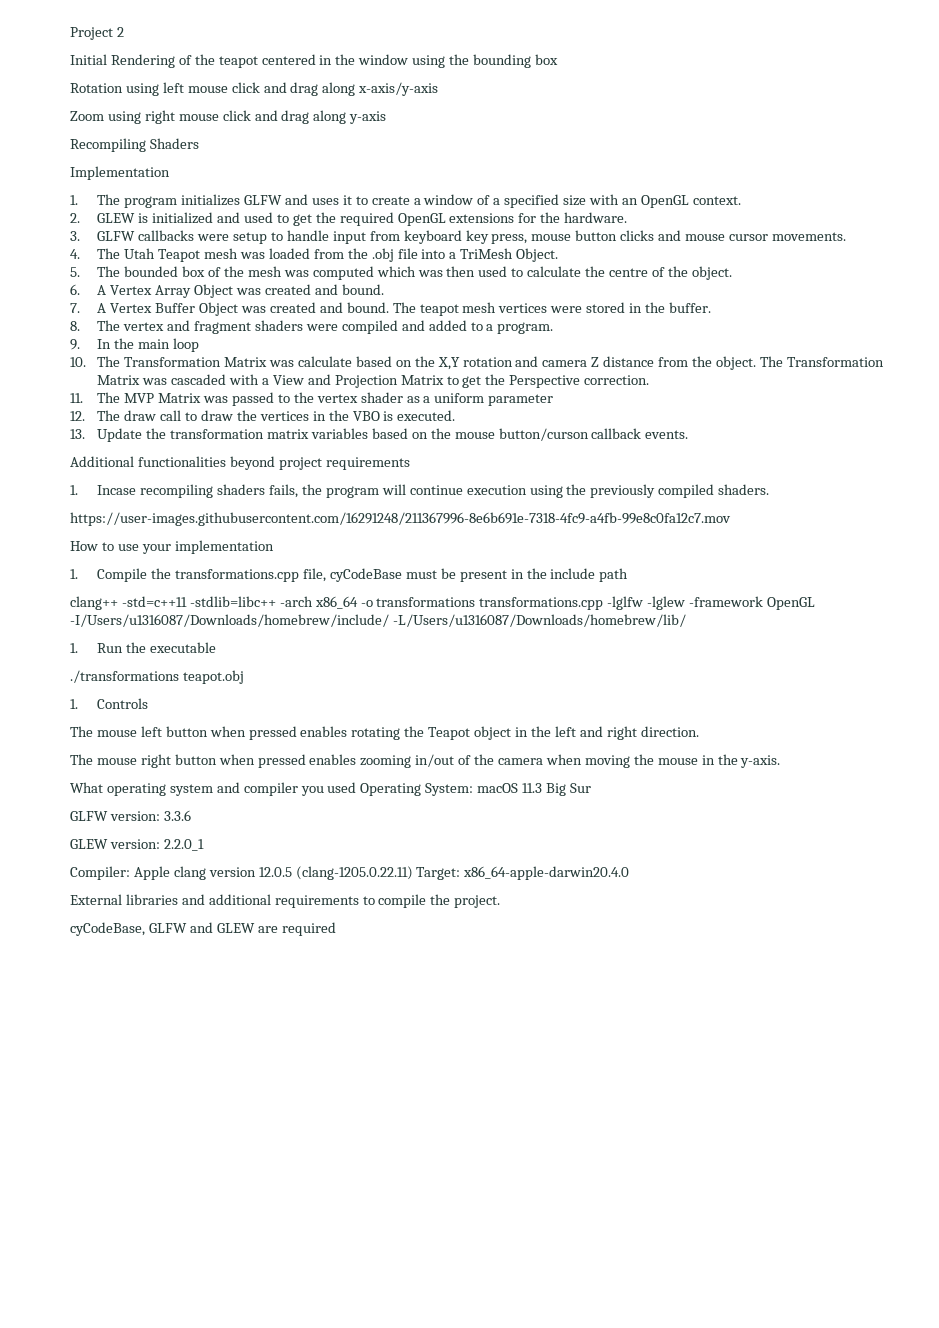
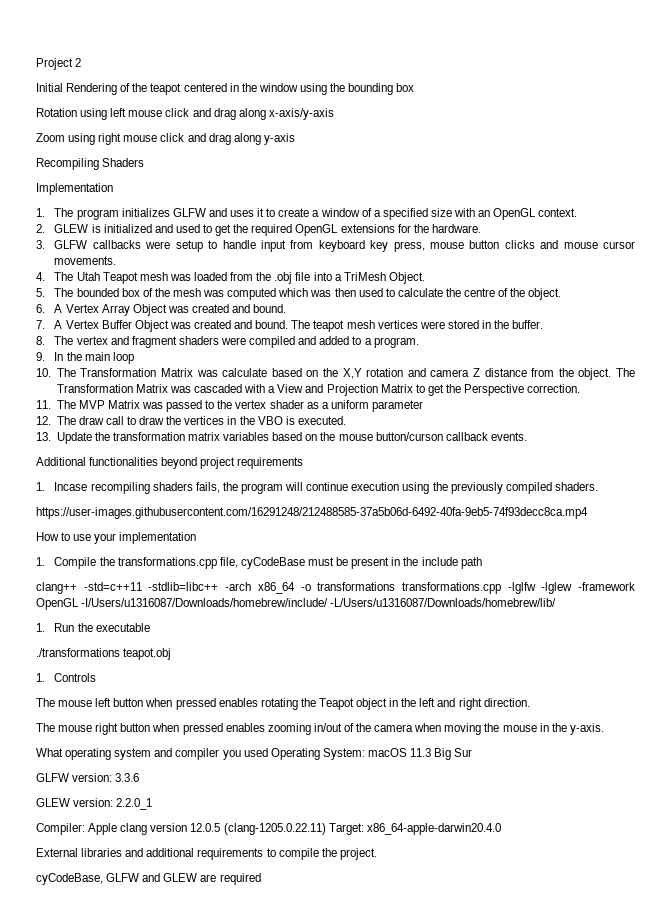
[70,512,731,526] https://user-images.githubusercontent.com/16291248/211367996-8e6b691e-7318-4fc9-a4fb-99e8c0fa12c7.mov -> [36,507,588,519] https://user-images.githubusercontent.com/16291248/212488585-37a5b06d-6492-40fa-9eb5-74f93decc8ca.mp4

